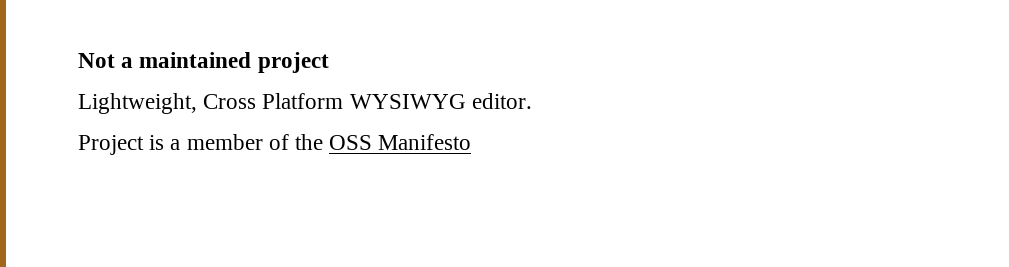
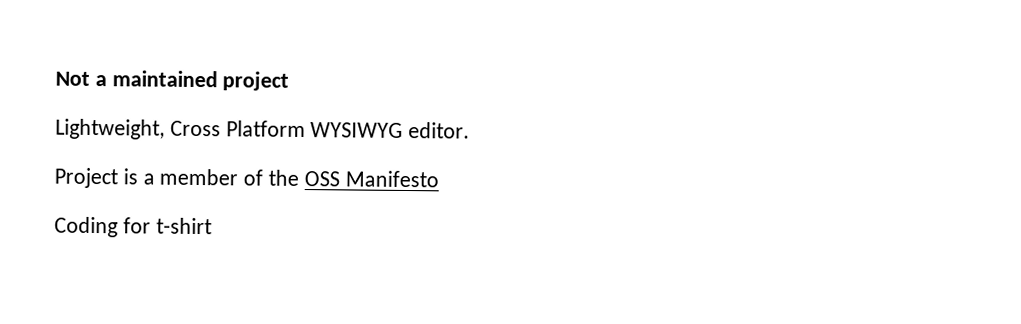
(472, 142) none -> [54,216,212,238] // Coding for t-shirt

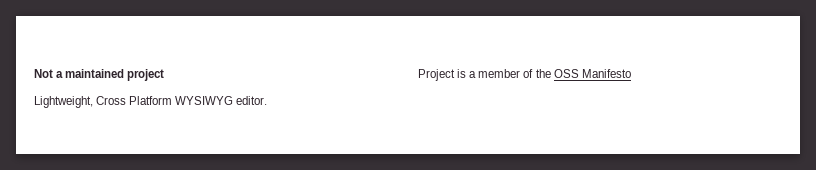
[54,216,212,238] // Coding for t-shirt -> (631, 73) none

